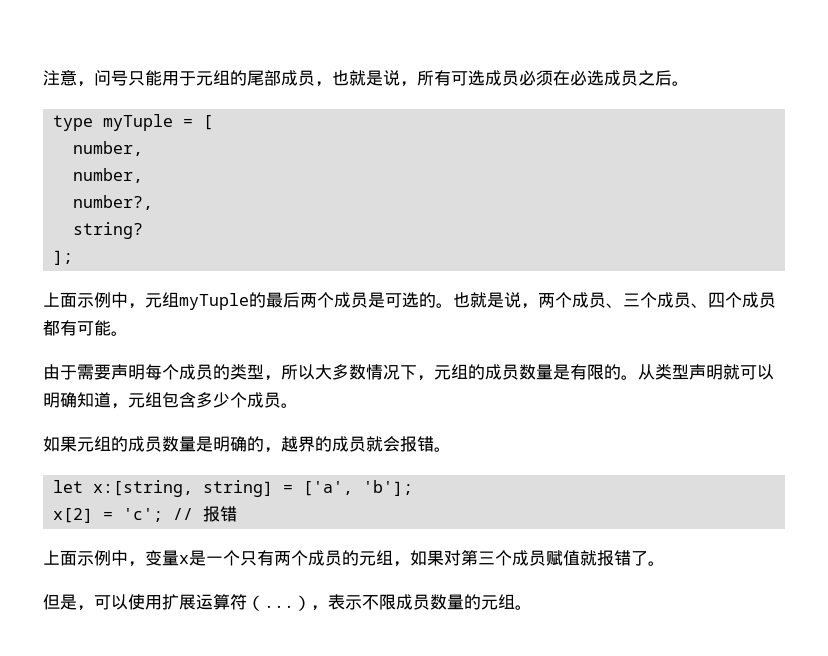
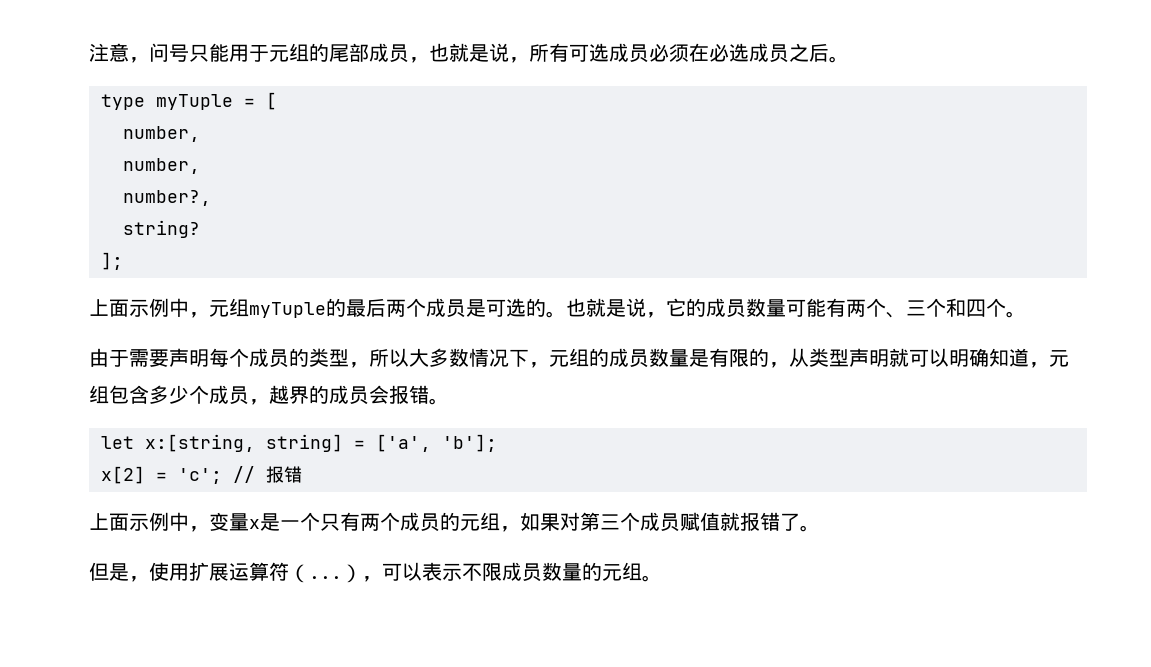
[538,292,776,308] [43,320,111,336] 两个成员、三个成员、四个成员都有可能 -> [666,298,1006,318] 它的成员数量可能有两个、三个和四个
[621,375,638,380] 。 -> [769,362,789,368] ，
[281,403,298,408] [43,436,264,452] 。 // 如果元组的成员数量是明确的 -> (249, 395) none
[366,436,383,452] 就 -> (369, 395) none
[94,594,128,610] 可以 -> (149, 579) none
(328, 608) none -> [382,562,422,581] 可以

